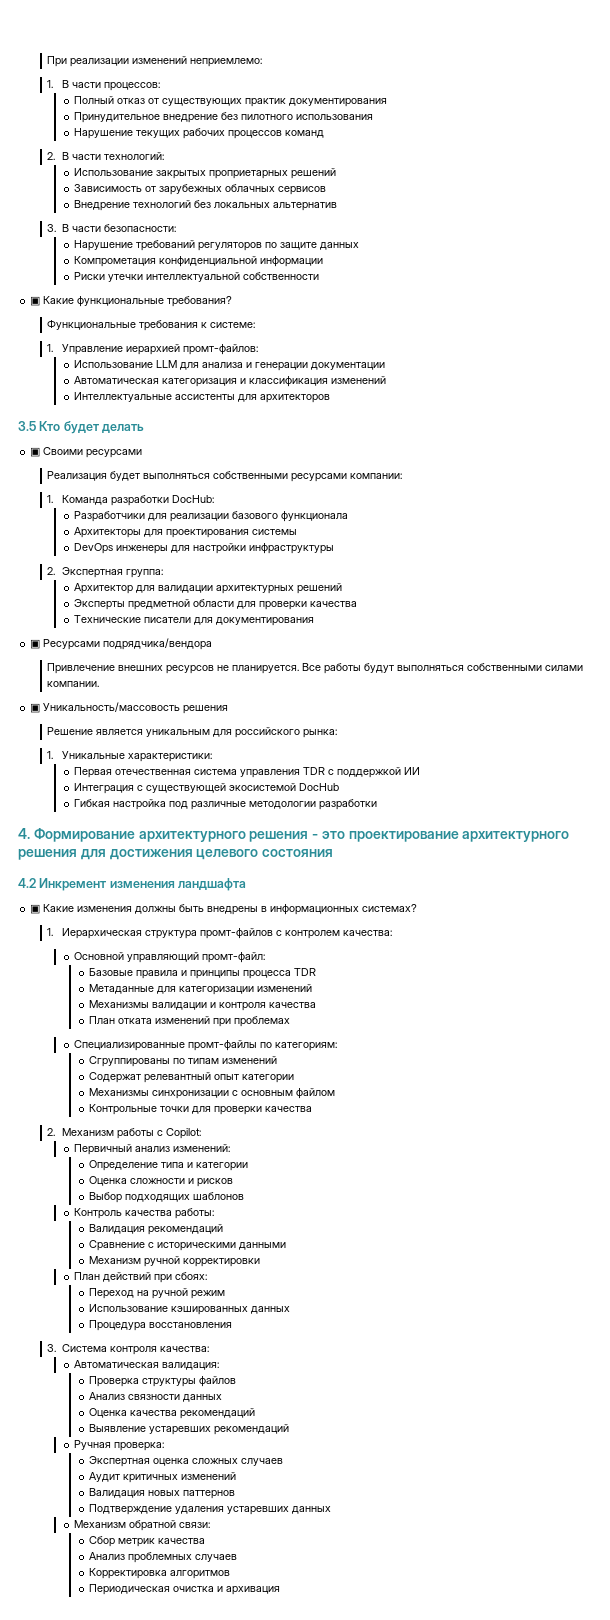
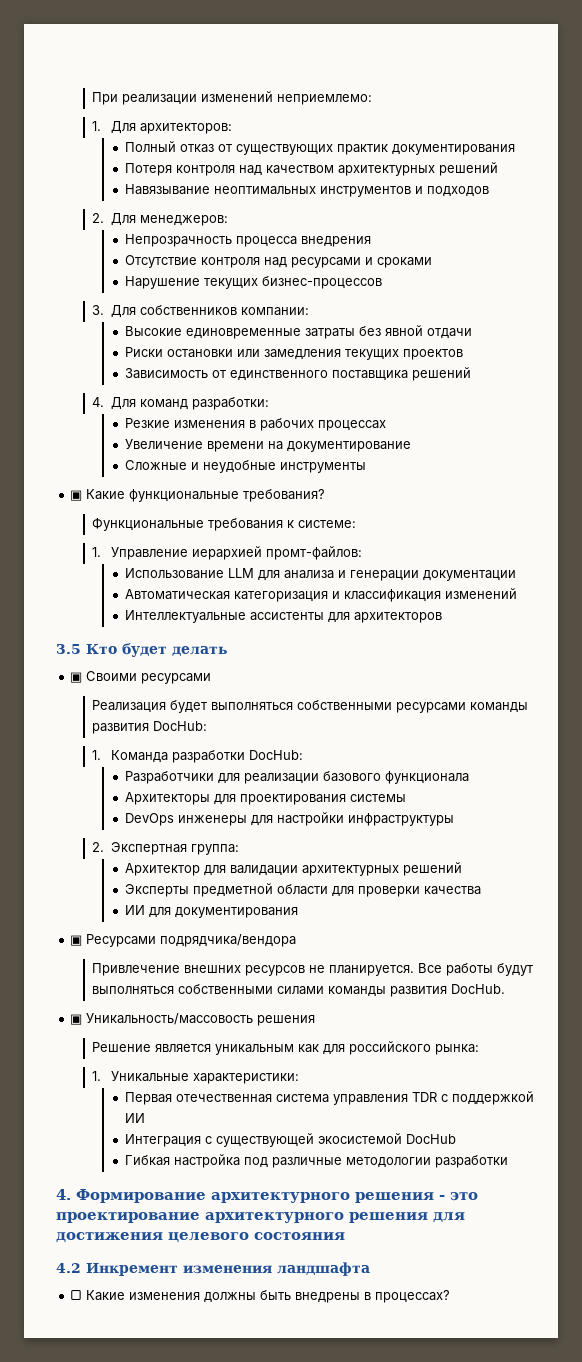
[61,80,160,91] В части процессов: -> [110,121,232,134] Для архитекторов:
[73,112,373,123] [73,128,324,139] [47,152,164,160] [73,168,336,179] [73,184,326,195] [73,200,337,211] [47,224,176,232] [73,240,359,251] [73,256,323,267] [73,272,319,282] Принудительное внедрение без пилотного использования // Нарушение текущих рабочих процессов команд // 2. В части технологий: // Использование закрытых проприетарных решений // Зависимость от зарубежных облачных сервисов // Внедрение технологий без локальных альтернатив // 3. В части безопасности: // Нарушение требований регуляторов по защите данных // Компрометация конфиденциальной информации // Риски утечки интеллектуальной собственности -> [124,162,498,176] [124,184,489,197] [92,213,228,226] [124,234,371,247] [124,255,432,268] [124,276,382,289] [92,305,309,318] [124,325,472,339] [124,347,463,360] [124,367,471,381] [92,397,269,410] [124,418,386,431] [124,439,411,452] [124,460,366,473] Потеря контроля над качеством архитектурных решений // Навязывание неоптимальных инструментов и подходов // 2. Для менеджеров: // Непрозрачность процесса внедрения // Отсутствие контроля над ресурсами и сроками // Нарушение текущих бизнес-процессов // 3. Для собственников компании: // Высокие единовременные затраты без явной отдачи // Риски остановки или замедления текущих проектов // Зависимость от единственного поставщика решений // 4. Для команд разработки: // Резкие изменения в рабочих процессах // Увеличение времени на документирование // Сложные и неудобные инструменты
[350,473,403,479] компании: -> [470,702,529,713] [92,721,208,734] команды развития DocHub:
[73,615,191,623] Технические писатели -> [124,905,145,915] ИИ
[47,681,100,687] компании. -> [328,984,506,997] команды развития DocHub.
(211, 733) none -> [298,1044,320,1053] как
[30,904,41,914] ▣ -> [70,1290,83,1300] ▢
[270,904,418,915] [47,928,392,939] [73,952,265,963] [88,968,316,979] [88,984,312,995] [88,1000,316,1011] [88,1016,290,1027] [73,1040,337,1051] [88,1056,277,1067] [88,1072,294,1083] [88,1088,335,1099] [88,1104,312,1115] [47,1128,201,1139] [73,1144,230,1155] [88,1160,248,1171] [88,1176,233,1187] [88,1192,244,1203] [73,1208,214,1219] [88,1224,223,1235] [88,1240,286,1251] [88,1256,260,1267] [73,1272,207,1283] [88,1288,225,1299] [88,1304,290,1315] [88,1320,232,1331] [47,1344,209,1355] [73,1360,219,1370] [88,1376,236,1387] [88,1392,222,1402] [88,1408,255,1419] [88,1424,289,1435] [73,1440,164,1451] [88,1456,283,1467] [88,1472,236,1483] [88,1488,235,1499] [88,1504,331,1515] [73,1520,210,1531] [88,1536,205,1547] [88,1552,237,1563] [88,1568,230,1579] [88,1584,280,1595] информационных системах? // 1. Иерархическая структура промт-файлов с контролем качества: // Основной управляющий промт-файл: // Базовые правила и принципы процесса TDR // Метаданные для категоризации изменений // Механизмы валидации и контроля качества // План отката изменений при проблемах // Специализированные промт-файлы по категориям: // Сгруппированы по типам изменений // Содержат релевантный опыт категории // Механизмы синхронизации с основным файлом // Контрольные точки для проверки качества // 2. Механизм работы с Copilot: // Первичный анализ изменений: // Определение типа и категории // Оценка сложности и рисков // Выбор подходящих шаблонов // Контроль качества работы: // Валидация рекомендаций // Сравнение с историческими данными // Механизм ручной корректировки // План действий при сбоях: // Переход на ручной режим // Использование кэшированных данных // Процедура восстановления // 3. Система контроля качества: // Автоматическая валидация: // Проверка структуры файлов // Анализ связности данных // Оценка качества рекомендаций // Выявление устаревших рекомендаций // Ручная проверка: // Экспертная оценка сложных случаев // Аудит критичных изменений // Валидация новых паттернов // Подтверждение удаления устаревших данных // Механизм обратной связи: // Сбор метрик качества // Анализ проблемных случаев // Корректировка алгоритмов // Периодическая очистка и архивация -> [375,1290,451,1303] процессах?

